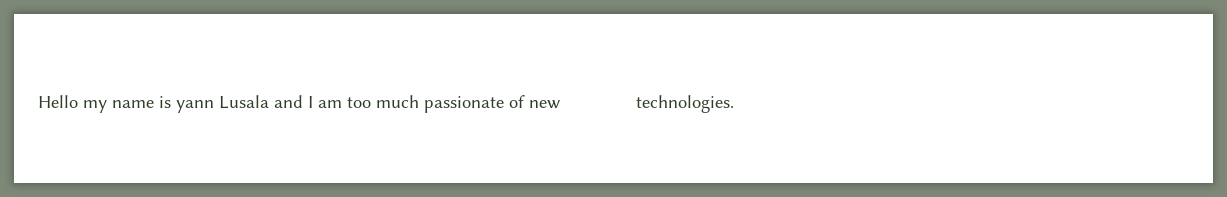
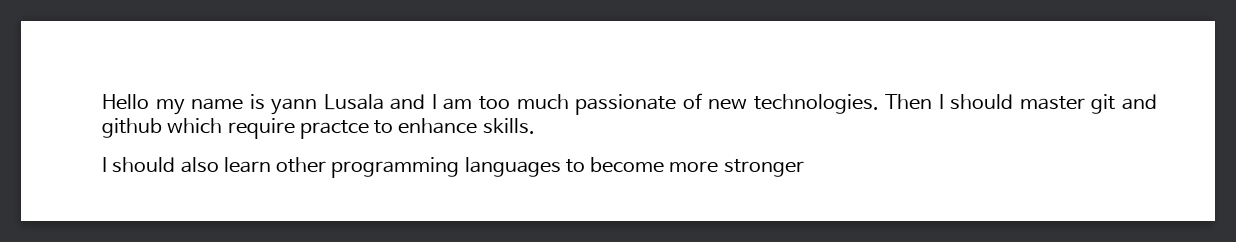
(734, 104) none -> [885,94,1158,114] [102,118,535,139] [102,157,804,178] Then I should master git and github which require practce to enhance skills. // I should also learn other programming languages to become more stronger

